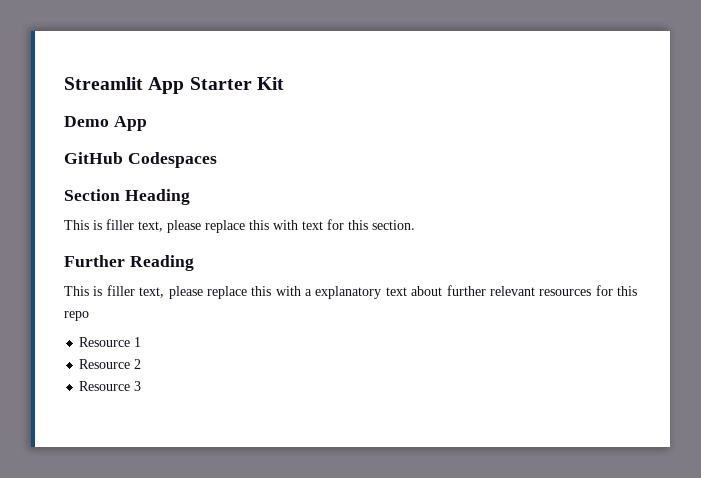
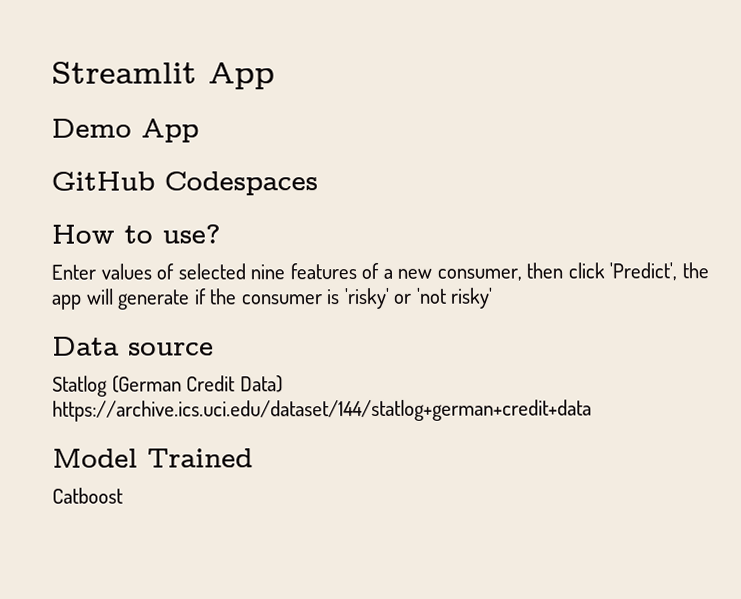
[189,77,284,90] Starter Kit -> (275, 76) none
[64,189,190,205] [64,219,415,233] [64,255,194,271] [64,285,637,299] [64,311,89,321] [79,337,142,347] [79,359,142,369] [79,381,142,391] Section Heading // This is filler text, please replace this with text for this section. // Further Reading // This is filler text, please replace this with a explanatory text about further relevant resources for this repo // Resource 1 // Resource 2 // Resource 3 -> [51,224,221,244] [51,262,709,281] [51,287,494,310] [52,336,214,356] [52,375,283,397] [52,399,592,422] [52,448,253,468] [52,487,123,504] How to use? // Enter values of selected nine features of a new consumer, then click 'Predict', the app will generate if the consumer is 'risky' or 'not risky' // Data source // Statlog (German Credit Data) https://archive.ics.uci.edu/dataset/144/statlog+german+credit+data // Model Trained // Catboost

